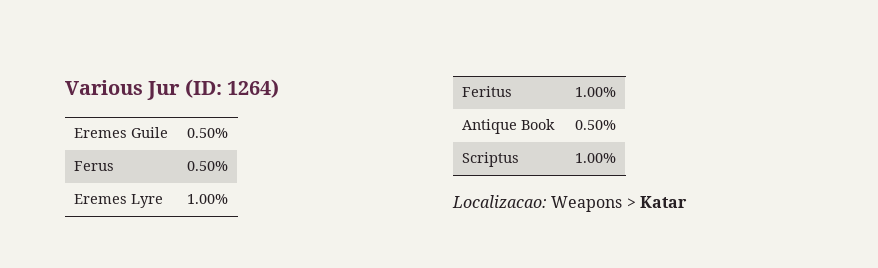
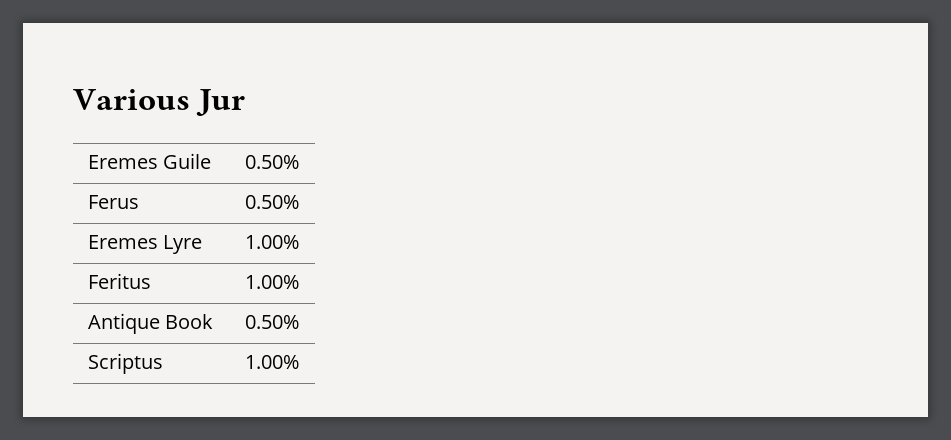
[184,79,280,98] (ID: 1264) -> (245, 102) none
[452,195,687,212] // Localizacao: Weapons > Katar -> (299, 362) none

